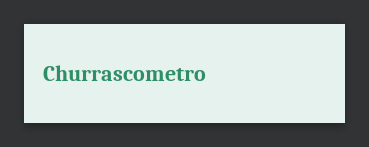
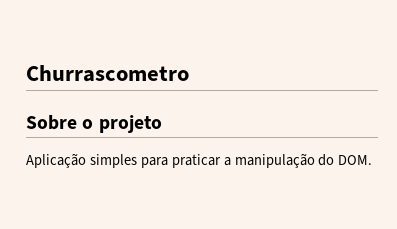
(206, 73) none -> [26,115,162,133] [26,153,373,168] // Sobre o projeto // Aplicação simples para praticar a manipulação do DOM.

